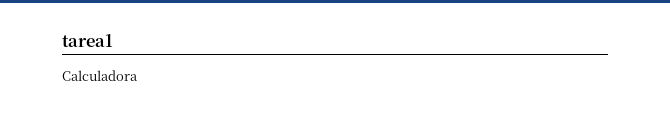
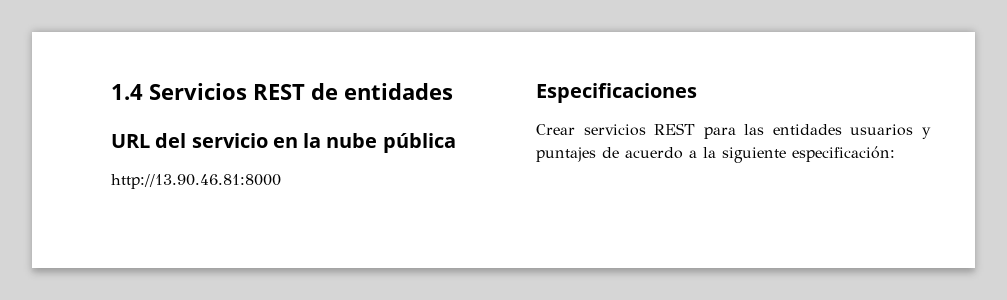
[62,34,113,47] [62,70,138,81] tarea1 // Calculadora -> [111,83,453,100] [111,133,456,153] [111,174,281,189] [536,83,697,103] [536,123,931,139] [536,146,895,163] 1.4 Servicios REST de entidades // URL del servicio en la nube pública // http://13.90.46.81:8000 // Especificaciones // Crear servicios REST para las entidades usuarios y puntajes de acuerdo a la siguiente especificación:

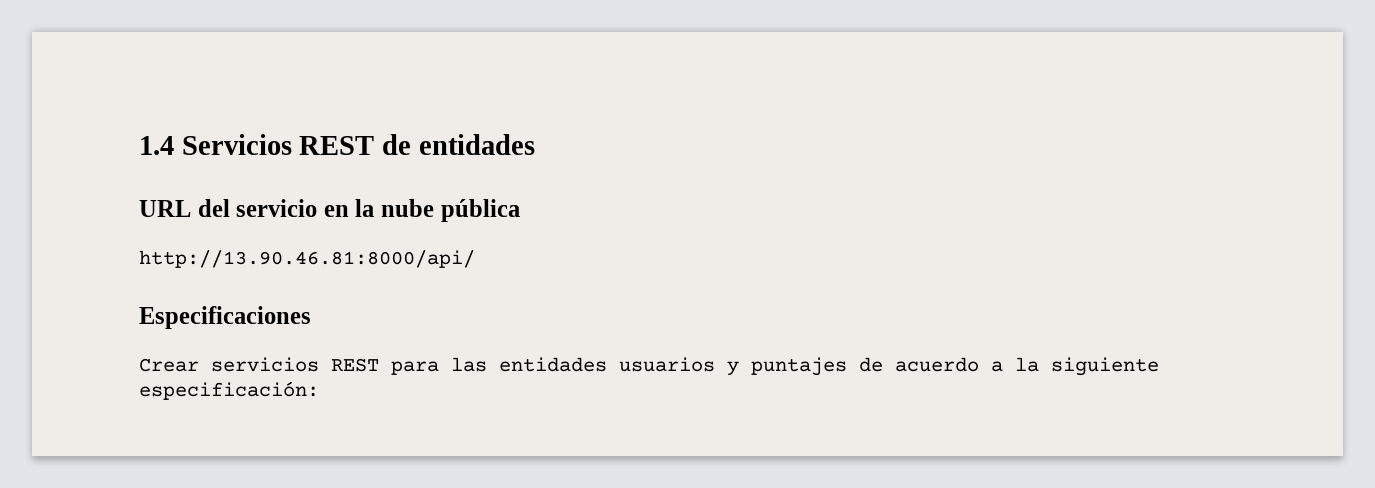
[111,174,281,189] http://13.90.46.81:8000 -> [139,250,475,268] http://13.90.46.81:8000/api/

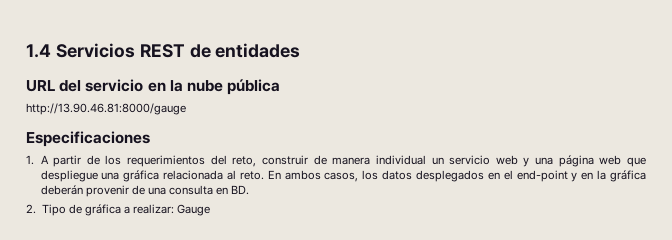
[139,250,475,268] http://13.90.46.81:8000/api/ -> [26,103,186,115] http://13.90.46.81:8000/gauge
[139,357,1159,376] [139,381,319,400] Crear servicios REST para las entidades usuarios y puntajes de acuerdo a la siguiente especificación: -> [26,155,647,167] [40,170,646,182] [40,185,250,197] [26,204,211,216] 1. A partir de los requerimientos del reto, construir de manera individual un servicio web y una página web que despliegue una gráfica relacionada al reto. En ambos casos, los datos desplegados en el end-point y en la gráfica deberán provenir de una consulta en BD. // 2. Tipo de gráfica a realizar: Gauge

